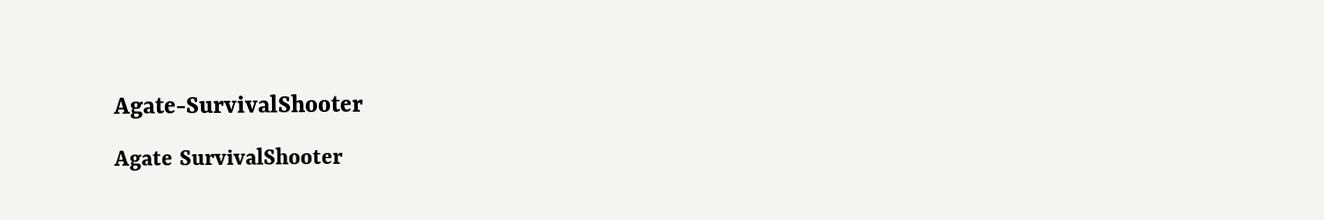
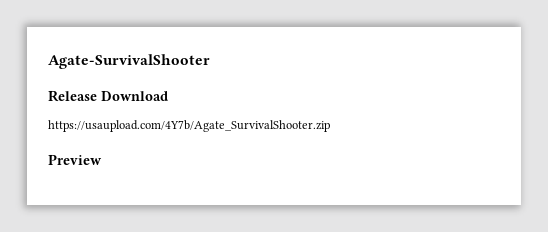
[113,146,343,171] Agate SurvivalShooter -> [48,90,168,102] [48,120,330,132] [48,154,102,165] Release Download // https://usaupload.com/4Y7b/Agate_SurvivalShooter.zip // Preview

